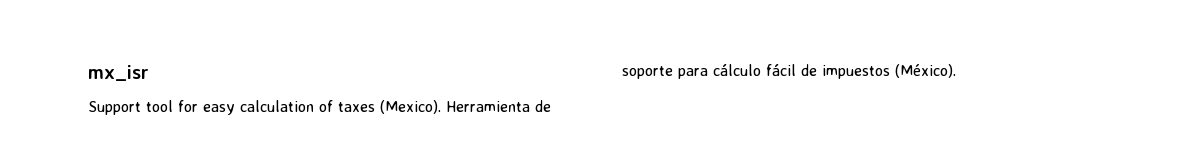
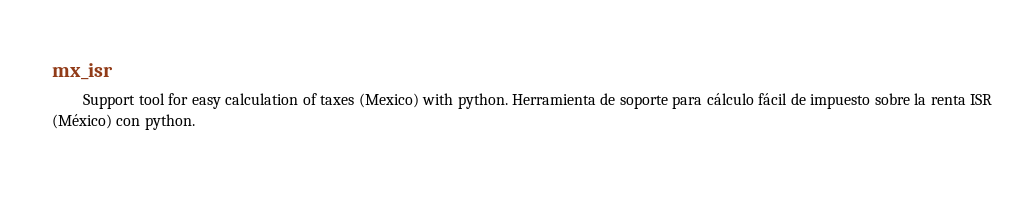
[380,100,441,114] (Mexico). -> [358,93,508,109] (Mexico) with python.
[822,64,956,79] impuestos (México). -> [810,93,993,109] [52,114,195,130] impuesto sobre la renta ISR (México) con python.

